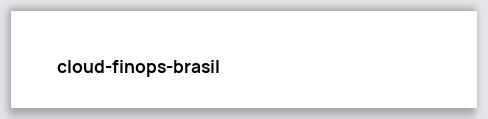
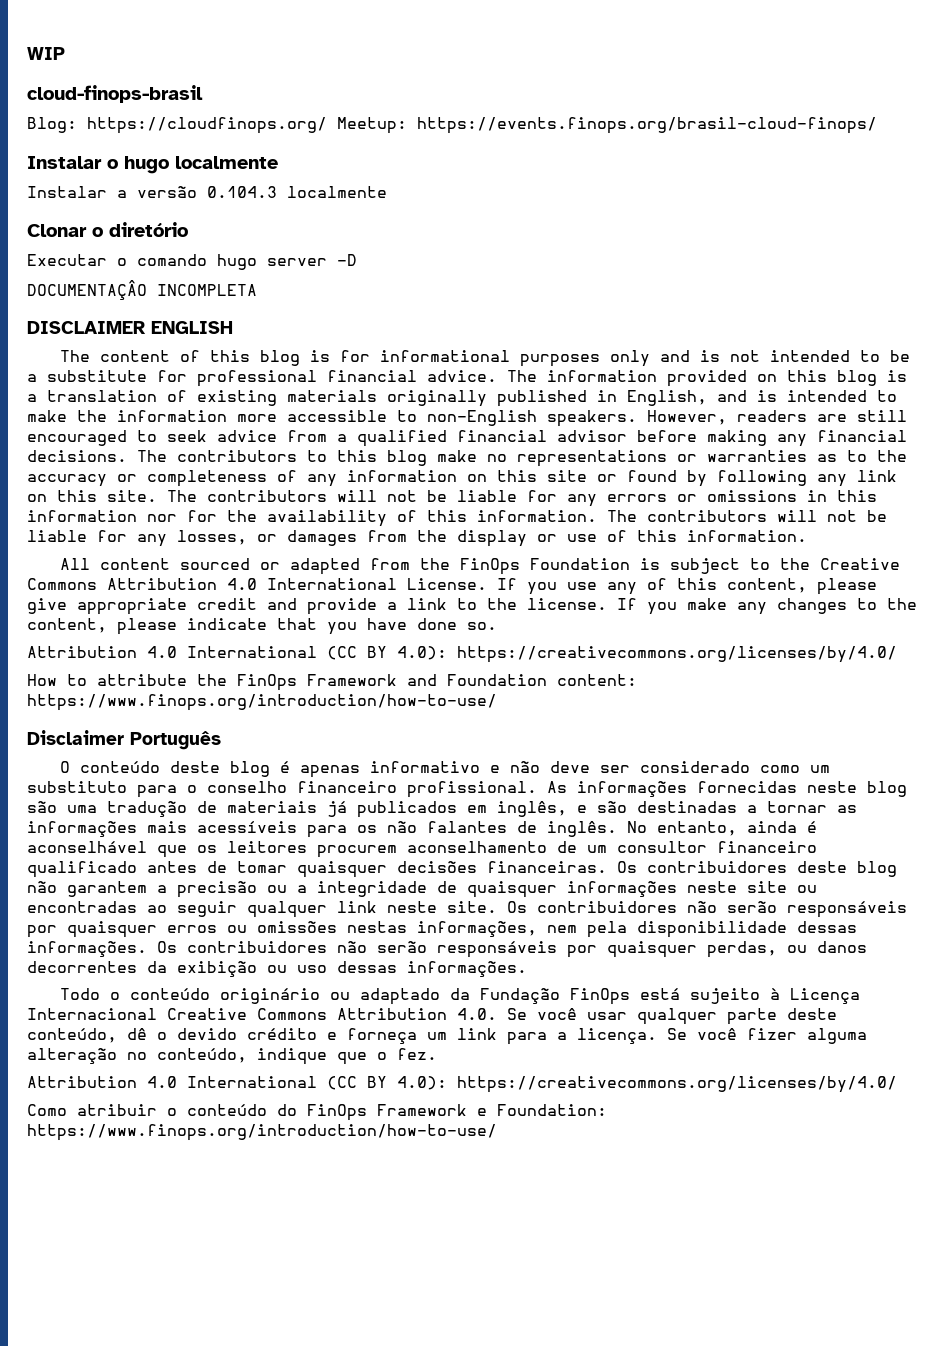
(57, 68) none -> [27,47,65,60] WIP //
(220, 68) none -> [27,117,877,134] [27,156,278,174] [27,186,387,198] [27,222,188,237] [27,254,357,270] [27,280,257,300] [27,321,233,334] [59,350,910,367] [27,370,907,387] [27,390,897,407] [27,410,907,427] [27,430,907,447] [27,450,907,467] [27,470,897,487] [27,490,877,507] [27,510,887,527] [27,530,807,547] [59,558,900,575] [27,578,877,595] [27,598,917,615] [27,618,497,635] [27,646,897,663] [27,674,637,691] [27,694,497,711] [27,730,221,750] [59,761,830,778] [27,781,907,798] [27,801,857,818] [27,821,817,838] [27,841,817,858] [27,861,897,878] [27,881,817,898] [27,901,907,918] [27,921,857,938] [27,941,867,958] [27,961,527,977] [59,988,860,1005] [27,1008,837,1025] [27,1028,867,1045] [27,1048,437,1065] [27,1076,897,1093] [27,1104,607,1121] [27,1124,497,1141] // Blog: https://cloudfinops.org/ Meetup: https://events.finops.org/brasil-cloud-finops/ // Instalar o hugo localmente // Instalar a versão 0.104.3 localmente // Clonar o diretório // Executar o comando hugo server -D // DOCUMENTAÇÂO INCOMPLETA // DISCLAIMER ENGLISH // The content of this blog is for informational purposes only and is not intended to be a substitute for professional financial advice. The information provided on this blog is a translation of existing materials originally published in English, and is intended to make the information more accessible to non-English speakers. However, readers are still encouraged to seek advice from a qualified financial advisor before making any financial decisions. The contributors to this blog make no representations or warranties as to the accuracy or completeness of any information on this site or found by following any link on this site. The contributors will not be liable for any errors or omissions in this information nor for the availability of this information. The contributors will not be liable for any losses, or damages from the display or use of this information. // All content sourced or adapted from the FinOps Foundation is subject to the Creative Commons Attribution 4.0 International License. If you use any of this content, please give appropriate credit and provide a link to the license. If you make any changes to the content, please indicate that you have done so. // Attribution 4.0 International (CC BY 4.0): https://creativecommons.org/licenses/by/4.0/ // How to attribute the FinOps Framework and Foundation content: https://www.finops.org/introduction/how-to-use/ // Disclaimer Português // O conteúdo deste blog é apenas informativo e não deve ser considerado como um substituto para o conselho financeiro profissional. As informações fornecidas neste blog são uma tradução de materiais já publicados em inglês, e são destinadas a tornar as informações mais acessíveis para os não falantes de inglês. No entanto, ainda é aconselhável que os leitores procurem aconselhamento de um consultor financeiro qualificado antes de tomar quaisquer decisões financeiras. Os contribuidores deste blog não garantem a precisão ou a integridade de quaisquer informações neste site ou encontradas ao seguir qualquer link neste site. Os contribuidores não serão responsáveis por quaisquer erros ou omissões nestas informações, nem pela disponibilidade dessas informações. Os contribuidores não serão responsáveis por quaisquer perdas, ou danos decorrentes da exibição ou uso dessas informações. // Todo o conteúdo originário ou adaptado da Fundação FinOps está sujeito à Licença Internacional Creative Commons Attribution 4.0. Se você usar qualquer parte deste conteúdo, dê o devido crédito e forneça um link para a licença. Se você fizer alguma alteração no conteúdo, indique que o fez. // Attribution 4.0 International (CC BY 4.0): https://creativecommons.org/licenses/by/4.0/ // Como atribuir o conteúdo do FinOps Framework e Foundation: https://www.finops.org/introduction/how-to-use/

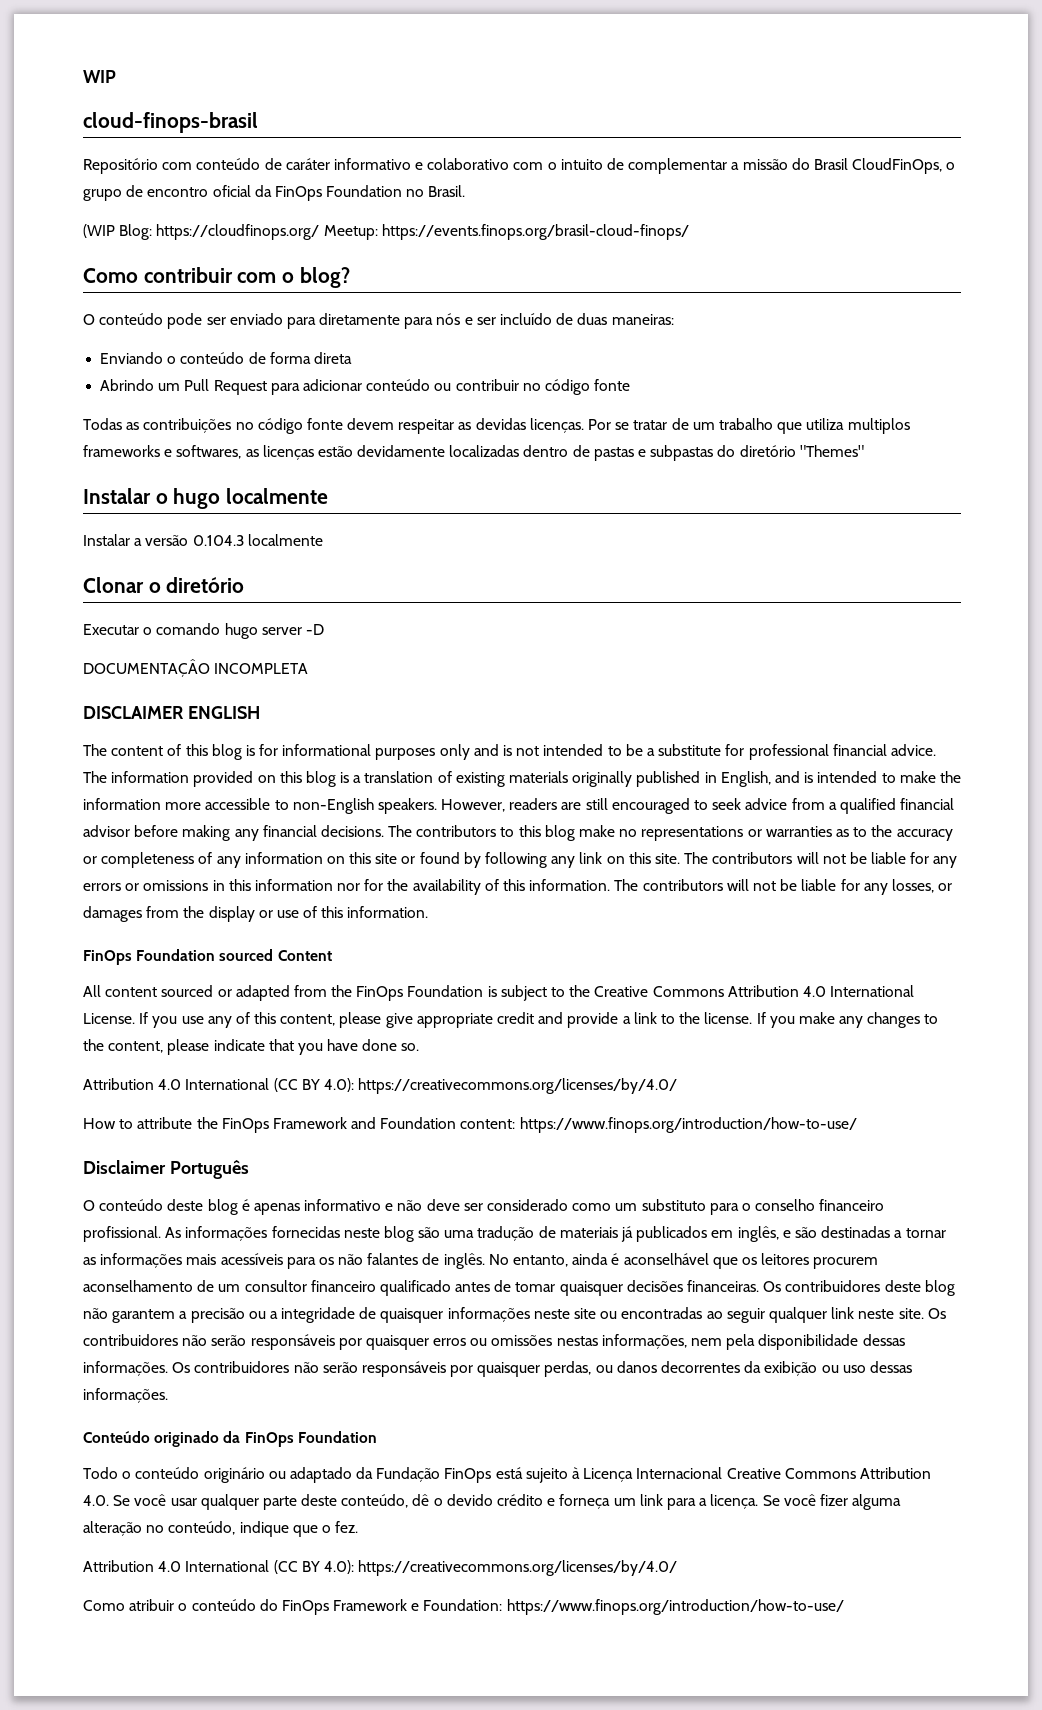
[27,117,877,134] Blog: https://cloudfinops.org/ Meetup: https://events.finops.org/brasil-cloud-finops/ -> [83,158,956,174] [83,185,466,201] [83,224,689,240] [83,267,350,288] [83,313,674,329] [100,352,352,364] [100,379,631,395] [83,418,910,434] [83,445,864,461] Repositório com conteúdo de caráter informativo e colaborativo com o intuito de complementar a missão do Brasil CloudFinOps, o grupo de encontro oficial da FinOps Foundation no Brasil. // (WIP Blog: https://cloudfinops.org/ Meetup: https://events.finops.org/brasil-cloud-finops/ // Como contribuir com o blog? // O conteúdo pode ser enviado para diretamente para nós e ser incluído de duas maneiras: // Enviando o conteúdo de forma direta // Abrindo um Pull Request para adicionar conteúdo ou contribuir no código fonte // Todas as contribuições no código fonte devem respeitar as devidas licenças. Por se tratar de um trabalho que utiliza multiplos frameworks e softwares, as licenças estão devidamente localizadas dentro de pastas e subpastas do diretório "Themes"
(807, 536) none -> [83,949,332,965] // FinOps Foundation sourced Content
(527, 969) none -> [83,1431,377,1447] // Conteúdo originado da FinOps Foundation

